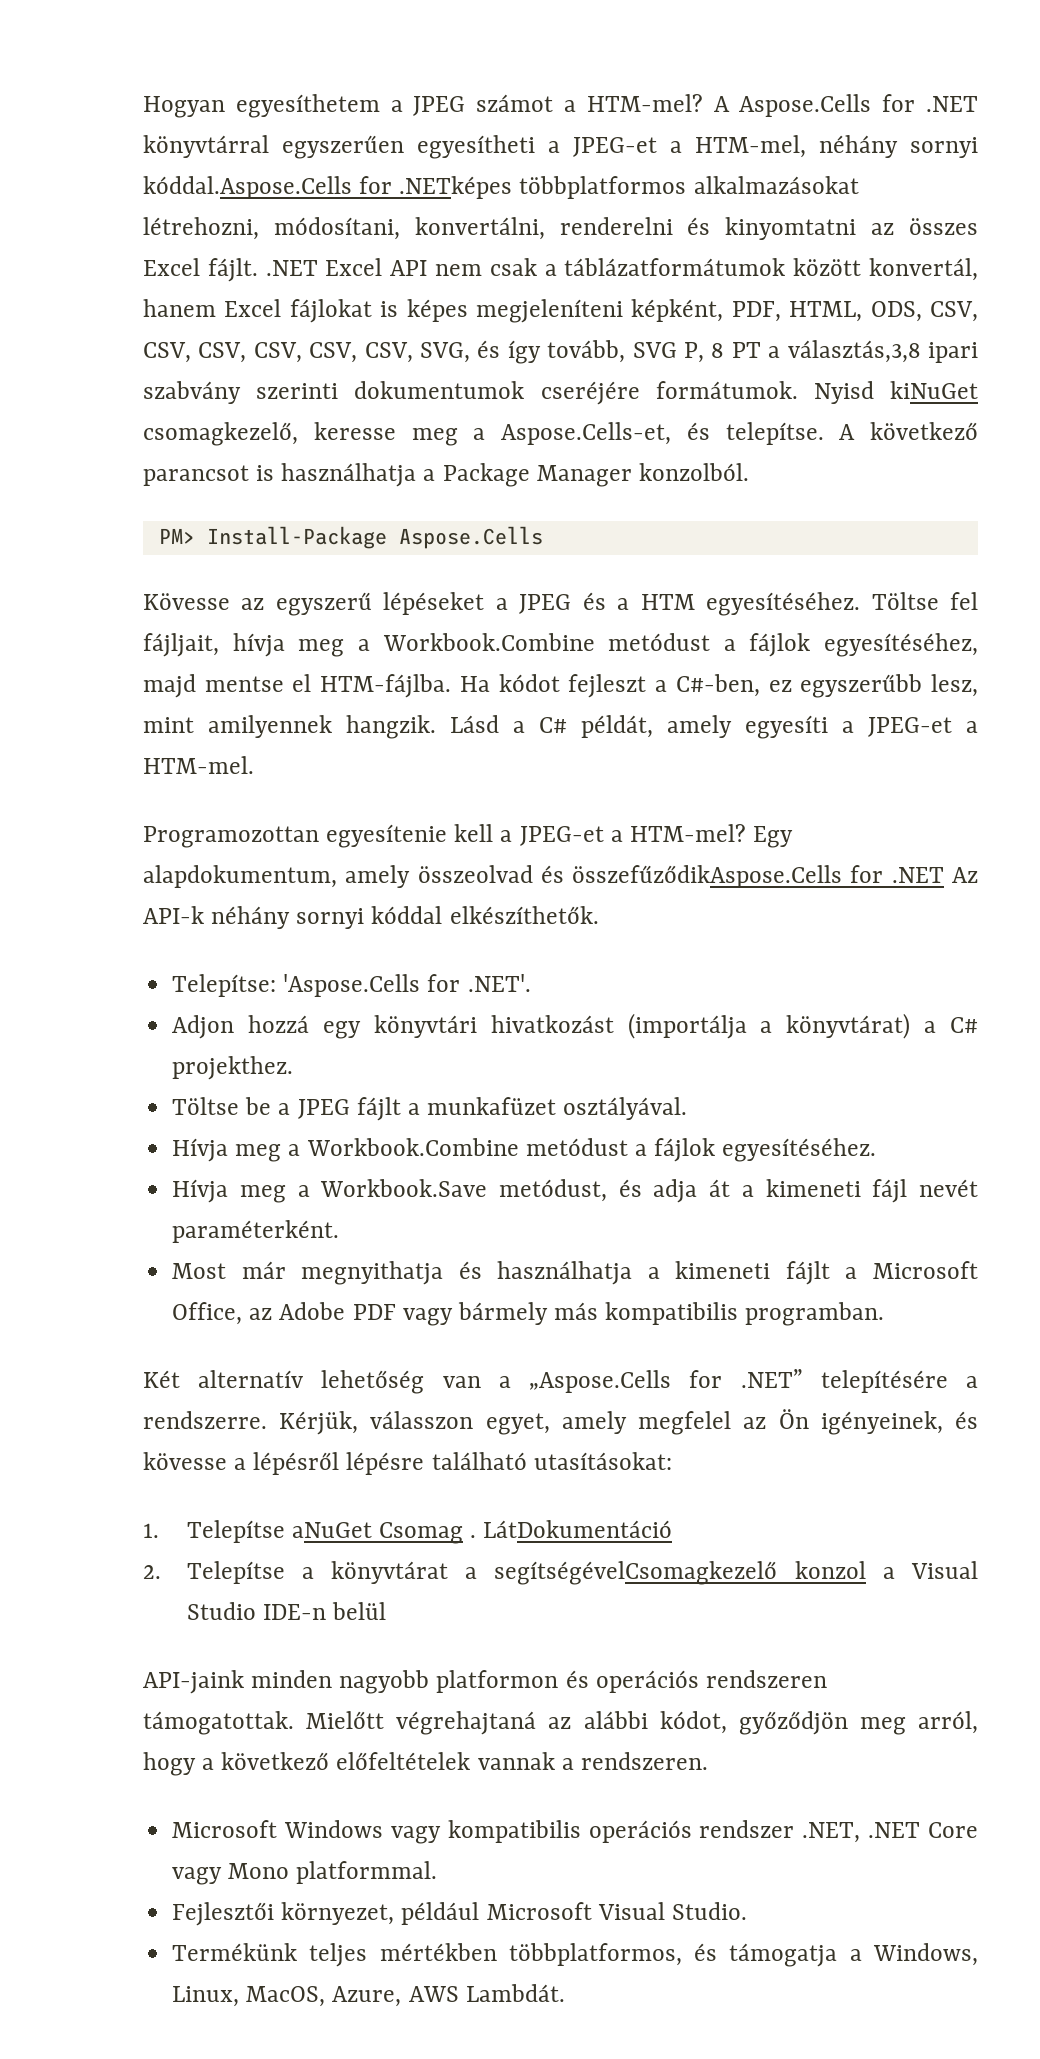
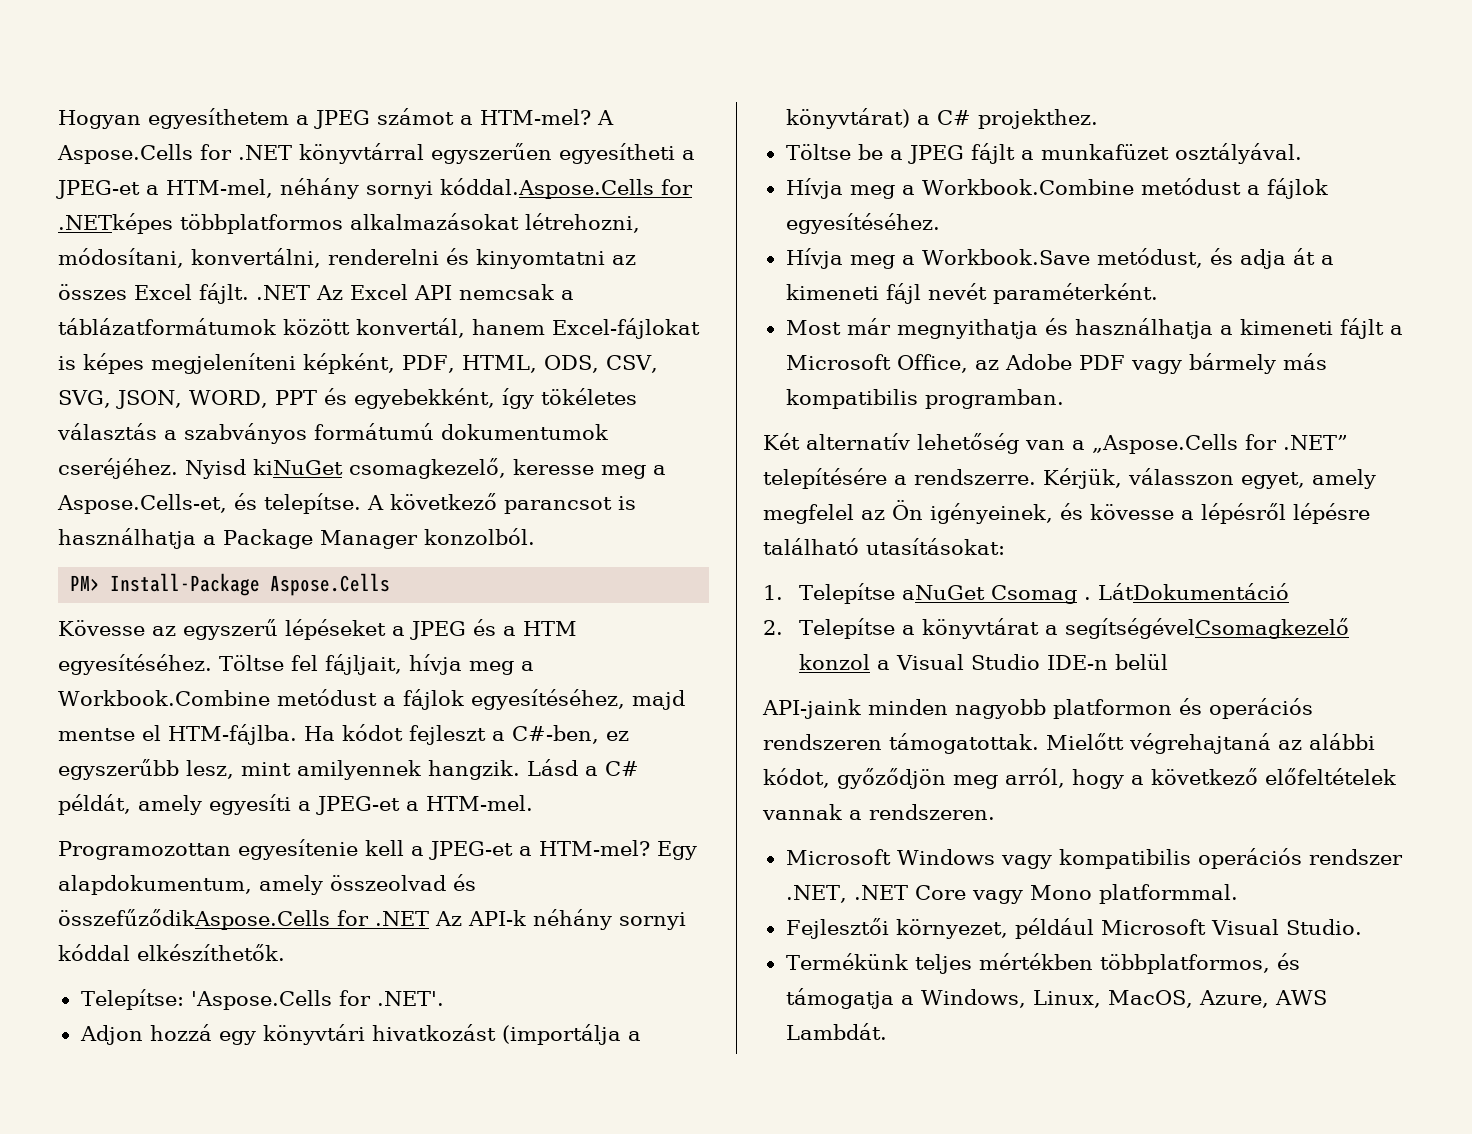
(318, 268) none -> [316,285,343,300] Az
[435,258,537,276] nem csak -> [459,284,554,300] nemcsak
[224,299,372,323] Excel fájlokat -> [552,318,700,339] Excel-fájlokat
[143,340,978,364] [143,381,798,405] CSV, CSV, CSV, CSV, CSV, SVG, és így tovább, SVG P, 8 PT a választás,3,8 ipari szabvány szerinti dokumentumok cseréjére formátumok. -> [58,388,637,409] [57,423,608,444] [58,458,178,479] SVG, JSON, WORD, PPT és egyebekként, így tökéletes választás a szabványos formátumú dokumentumok cseréjéhez.

